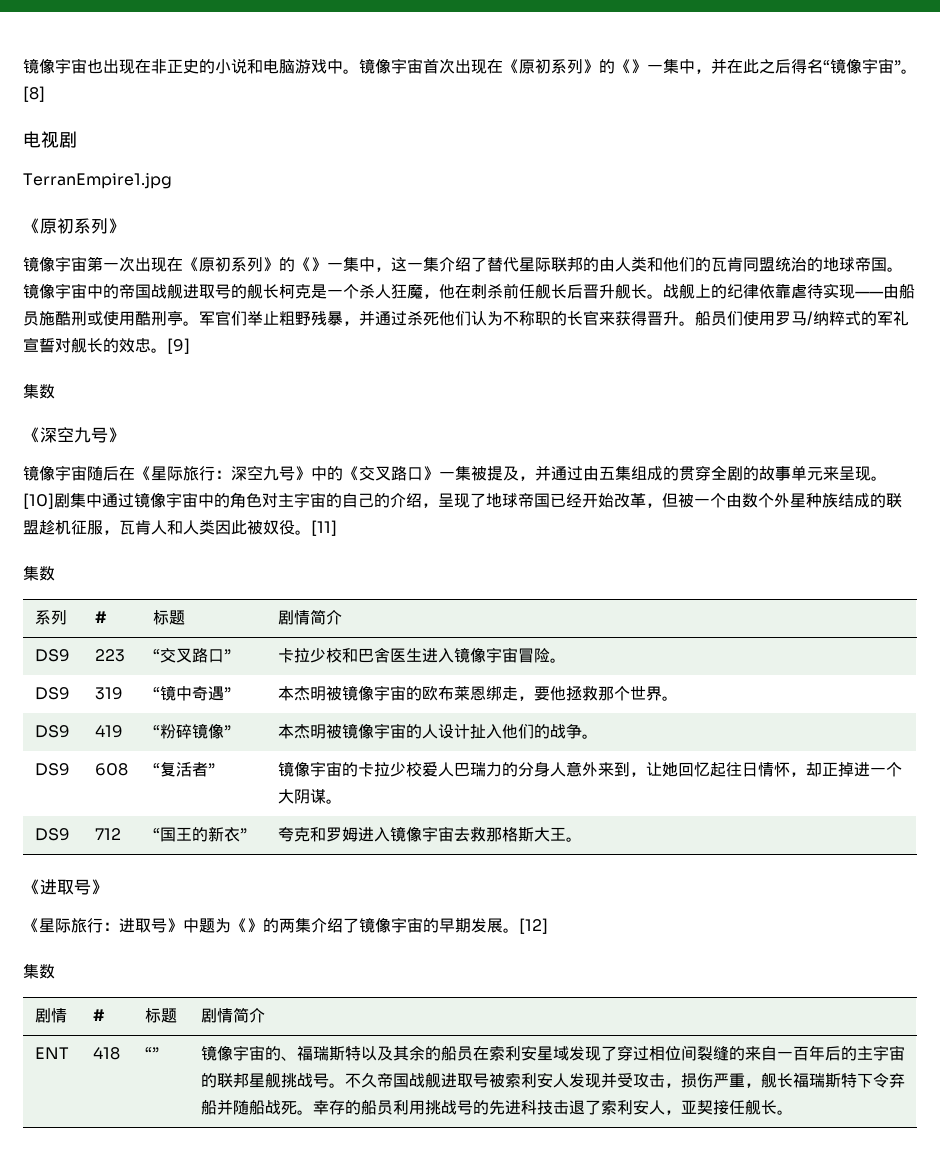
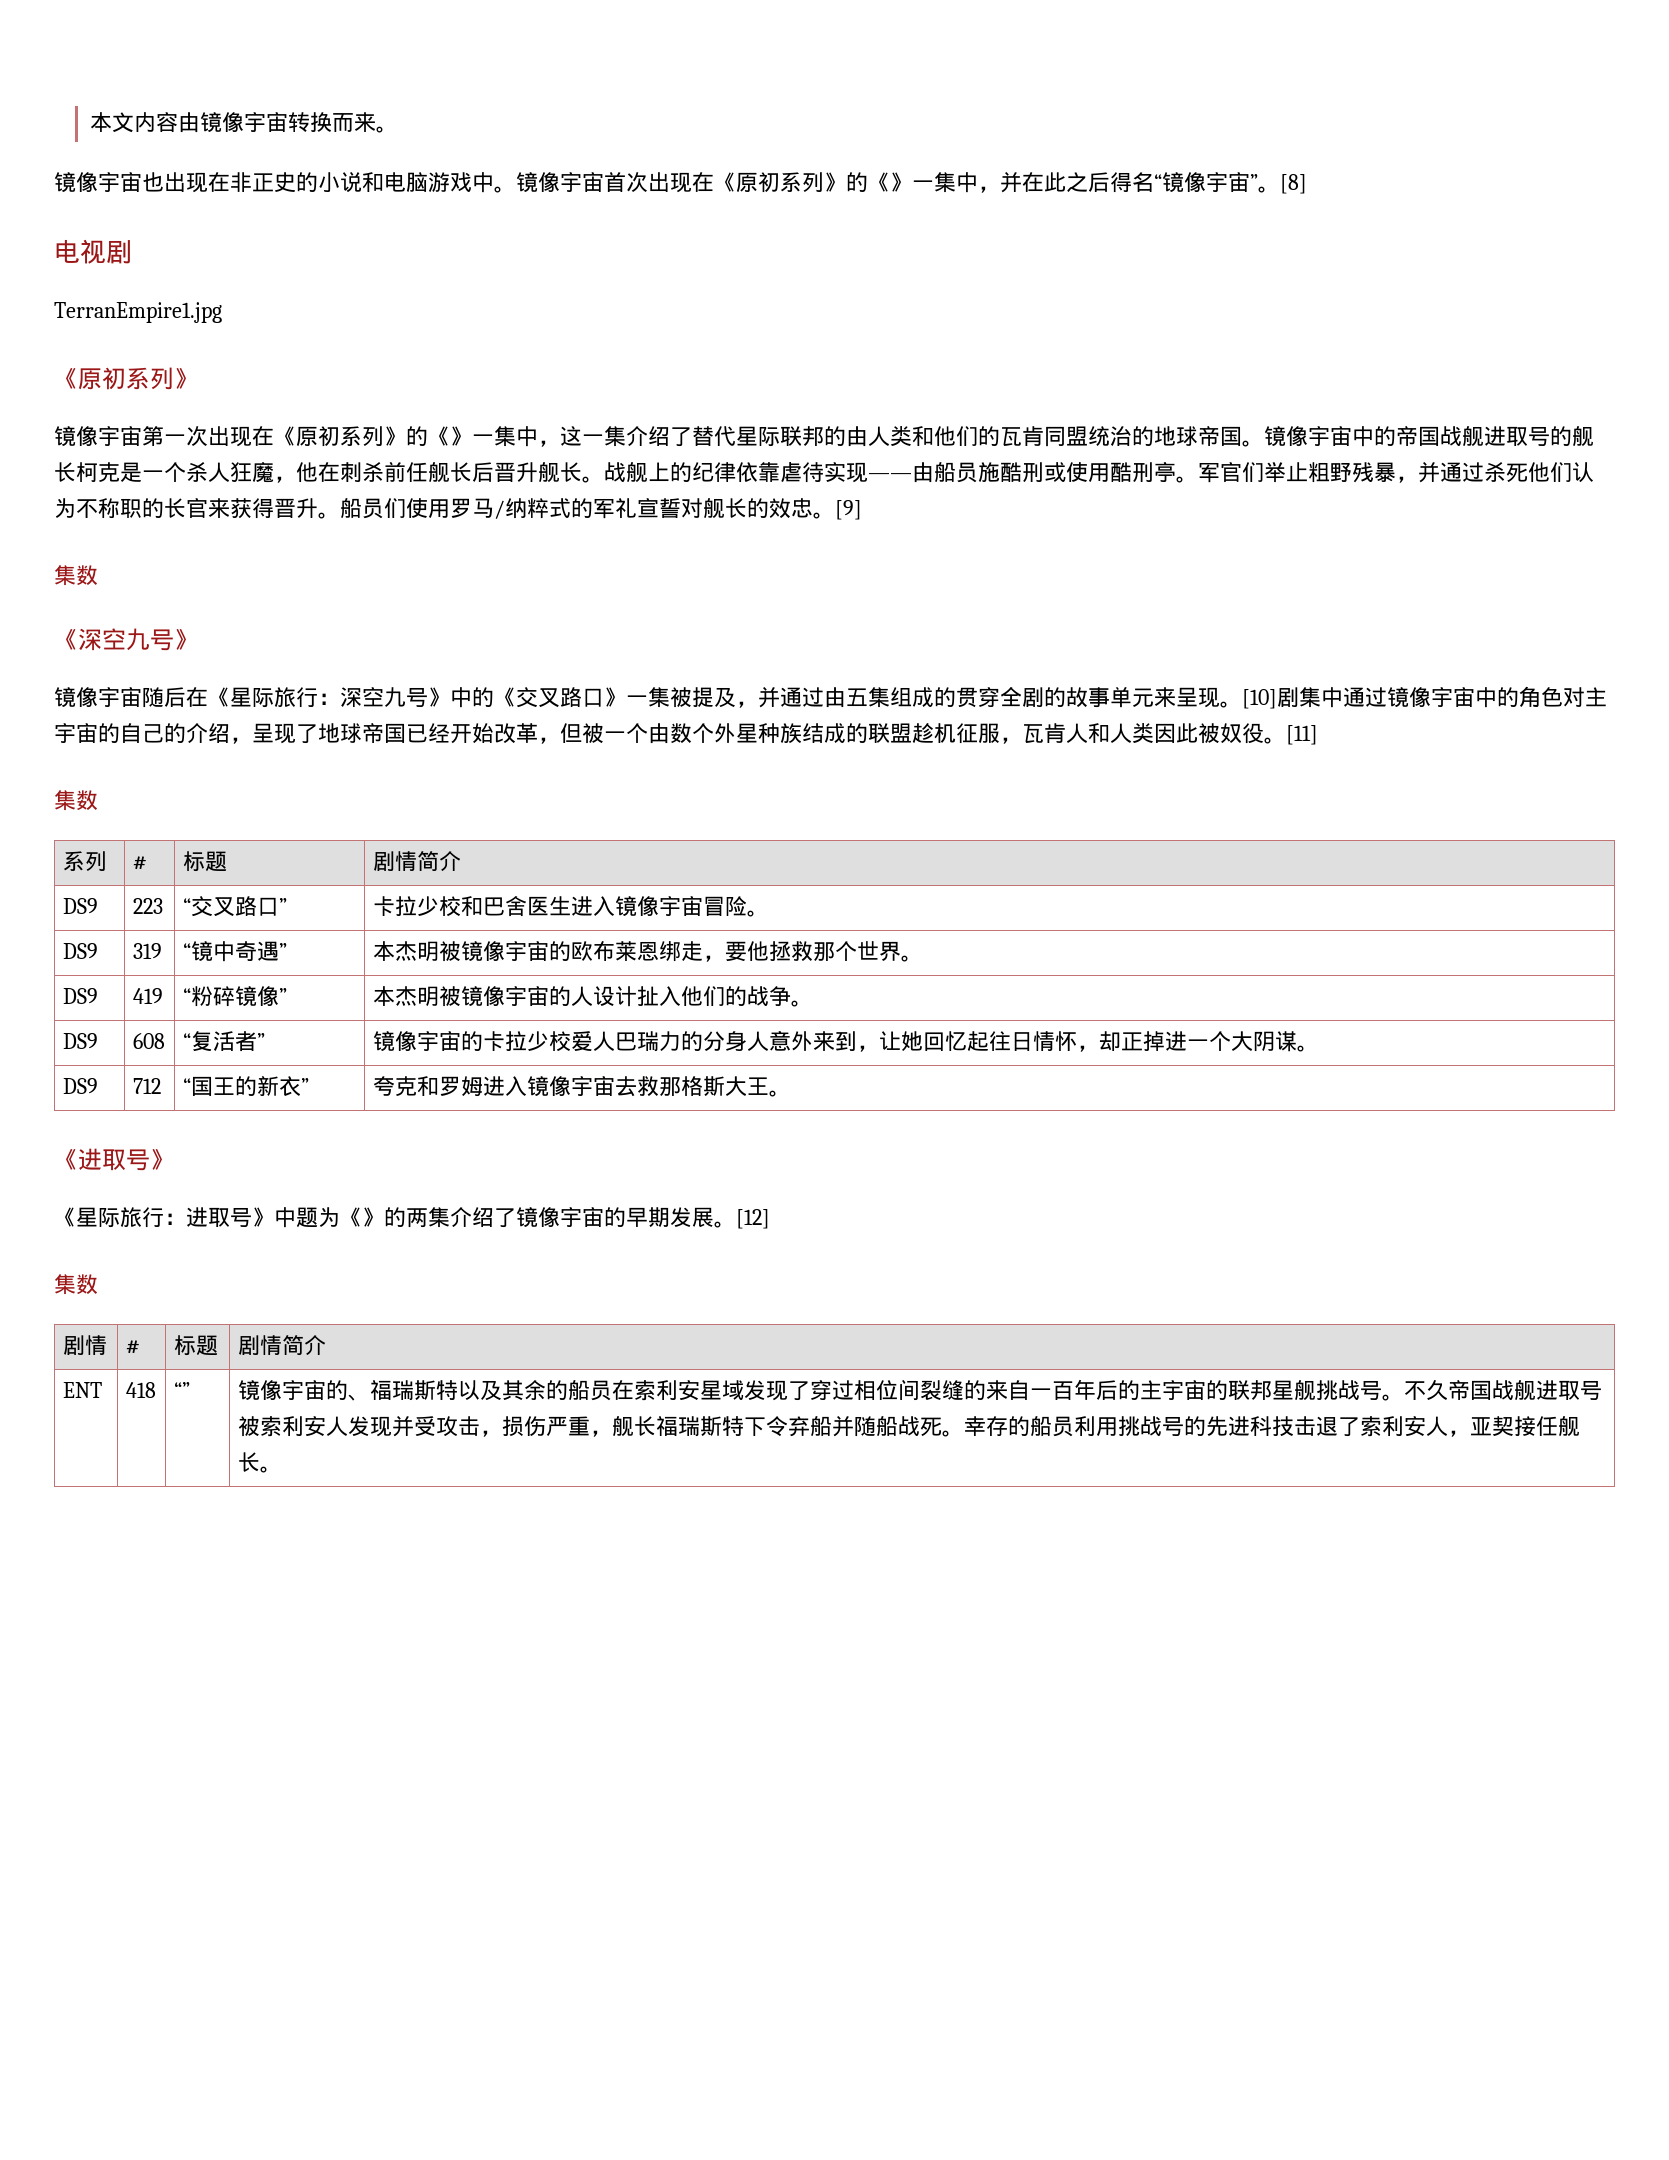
(23, 66) none -> [90,112,399,133] 本文内容由镜像宇宙转换而来。 //

